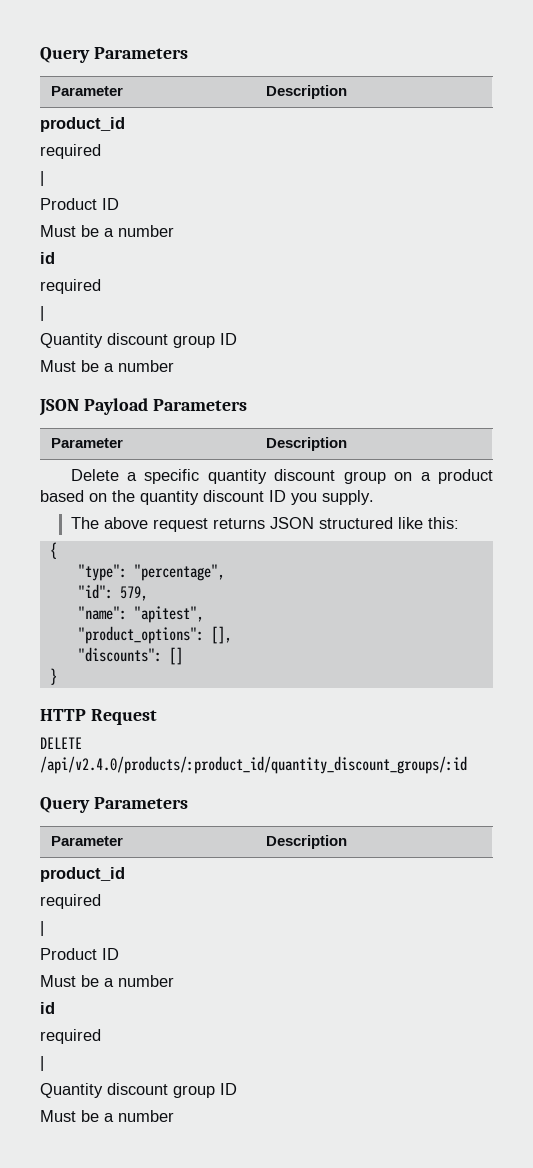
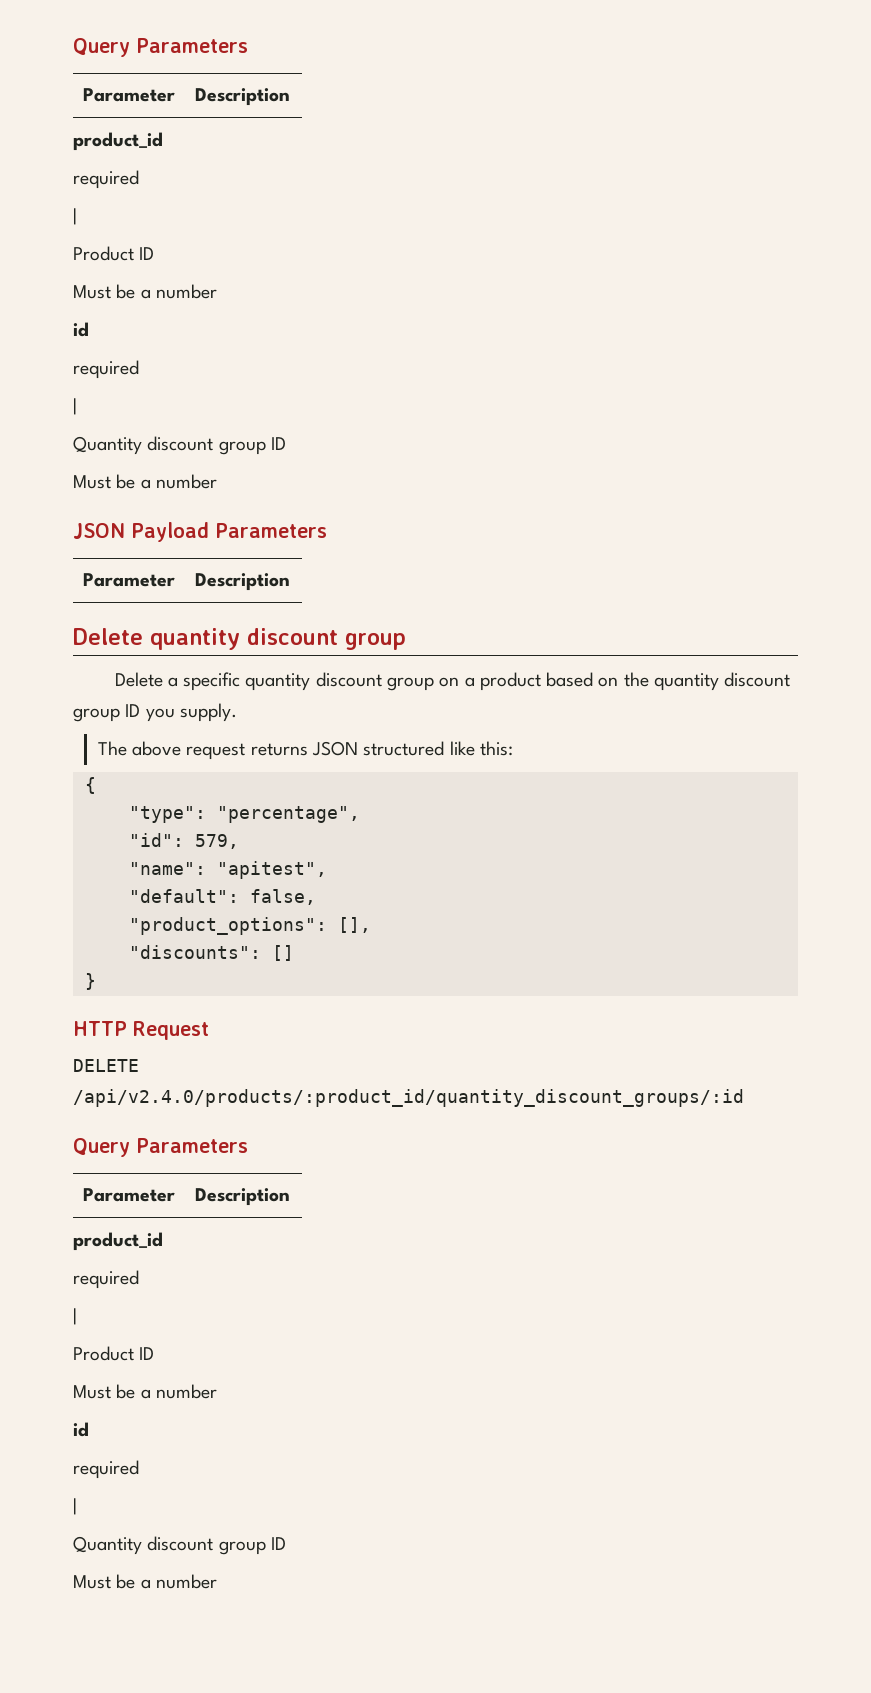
(348, 444) none -> [73,628,406,650] // Delete quantity discount group
(264, 496) none -> [73,708,120,722] group
(204, 614) none -> [128,889,316,905] // "default": false,

